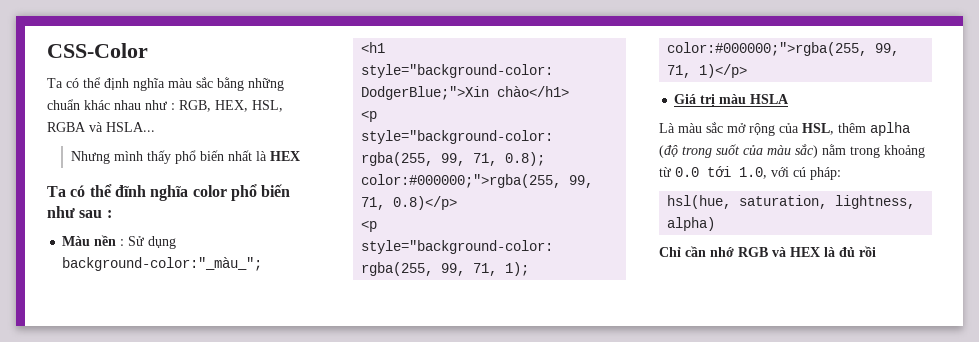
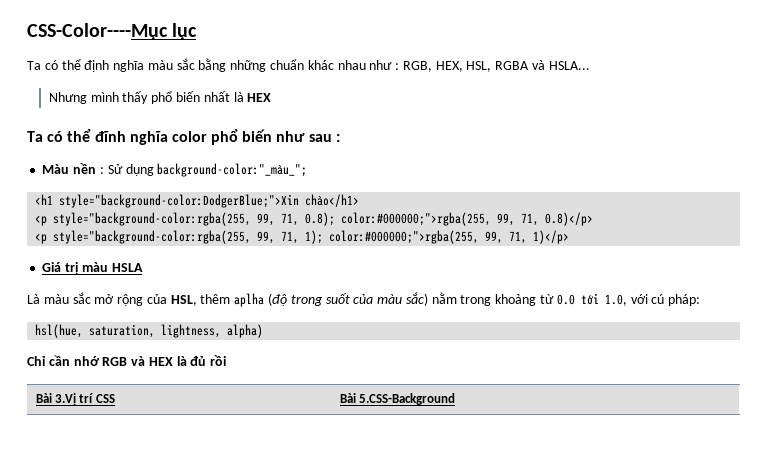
[47,43,148,58] CSS-Color -> [27,23,198,40] CSS-Color----Mục lục
(876, 251) none -> [35,393,115,405] [339,393,456,405] // Bài 3.Vị trí CSS | Bài 5.CSS-Background

